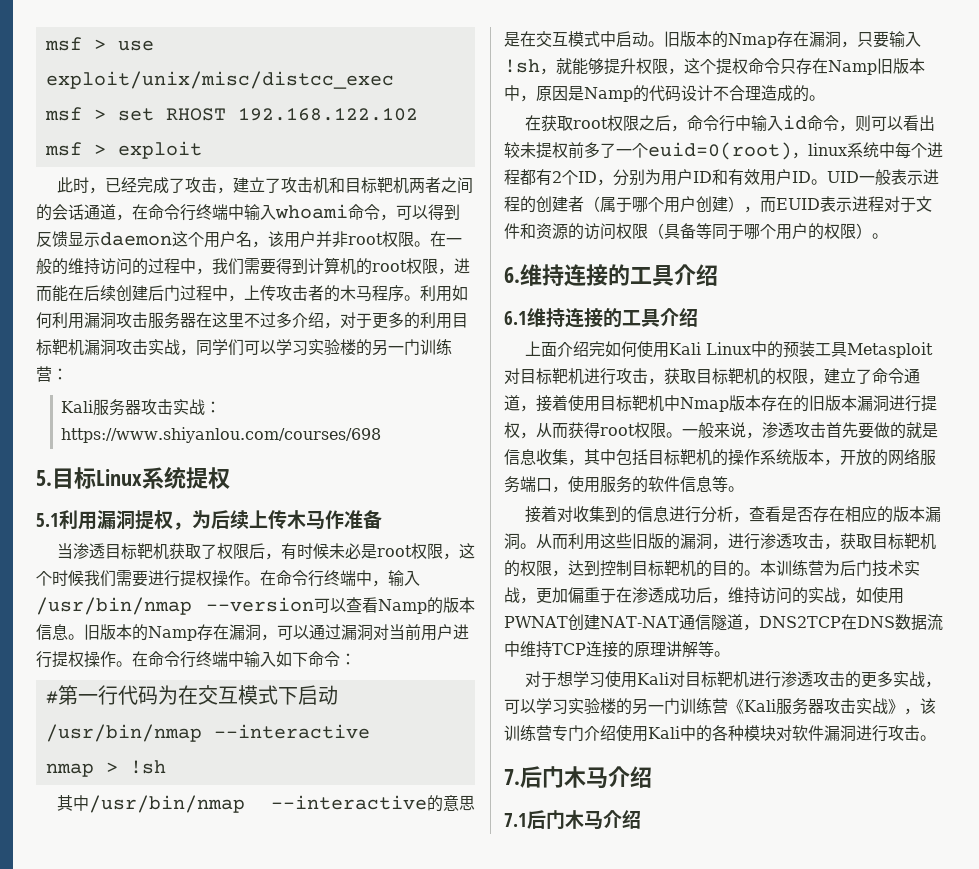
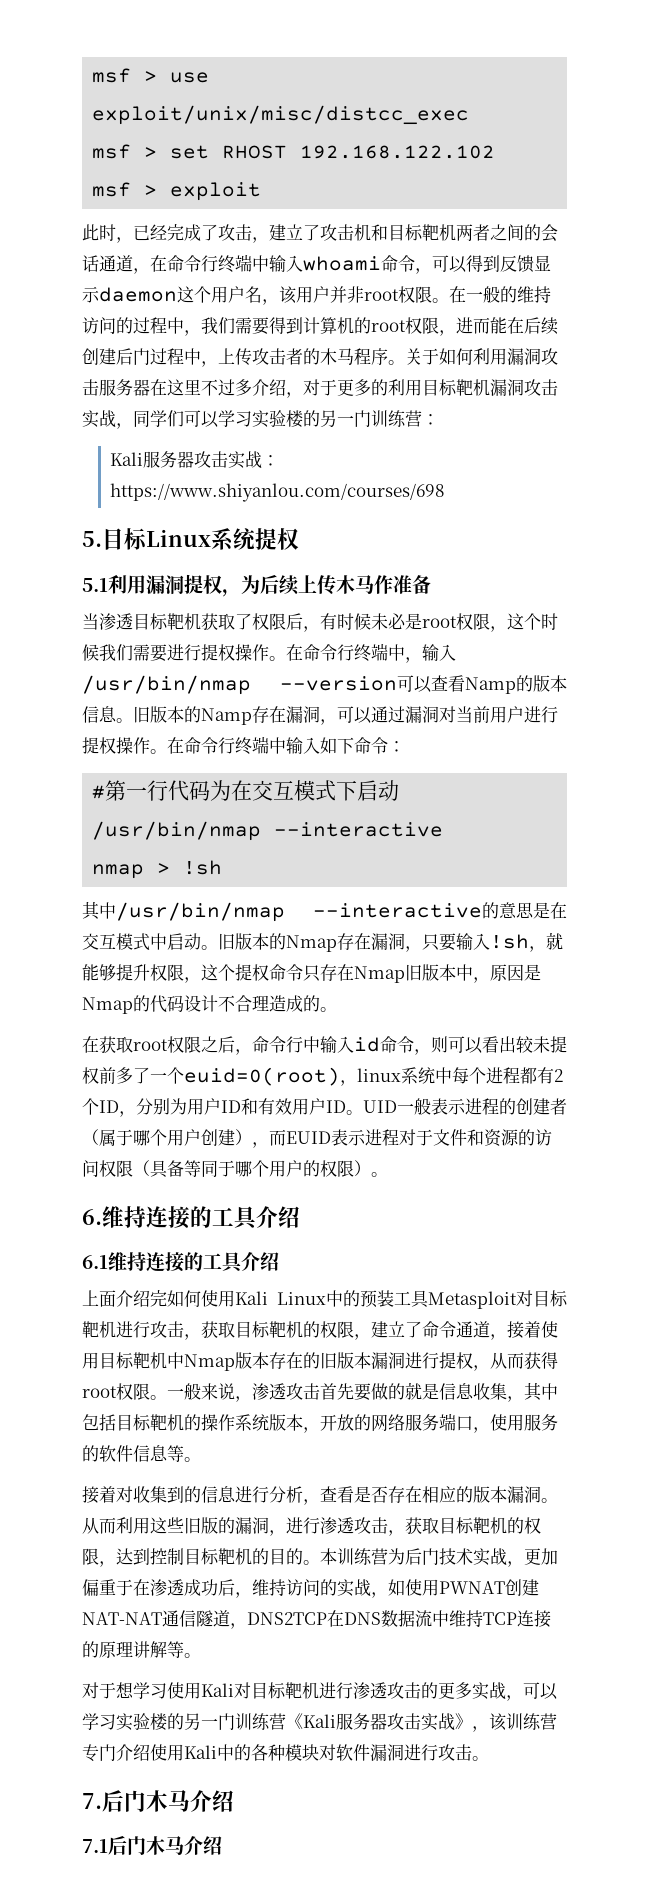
[420,285,452,302] 利用 -> [405,348,439,365] 关于
[828,60,877,75] Namp -> [354,966,405,983] Nmap
[584,87,633,102] Namp -> [82,997,133,1014] Nmap

